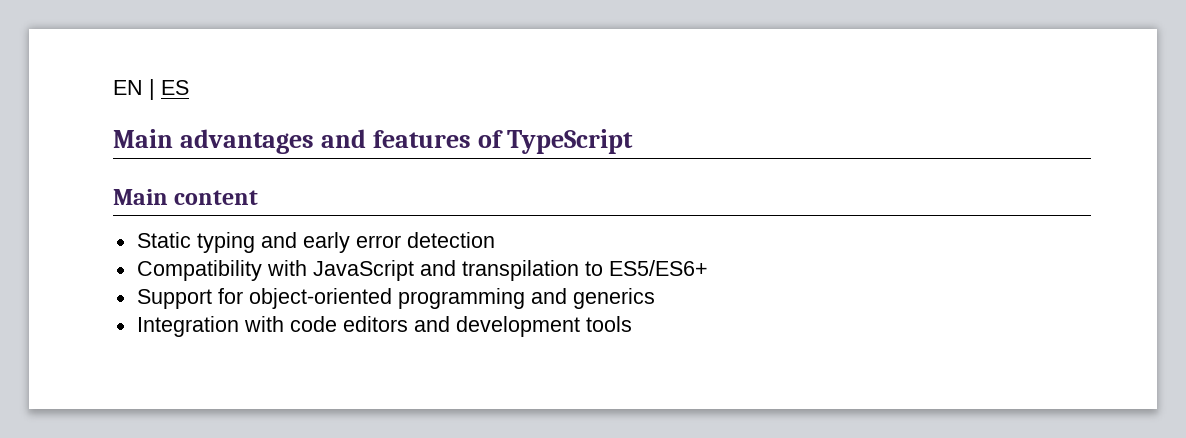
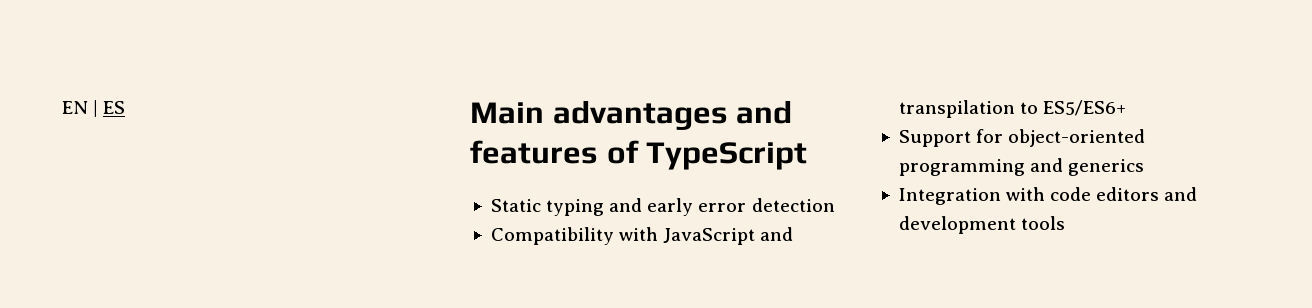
[113,189,259,205] // Main content -> (808, 156) none

